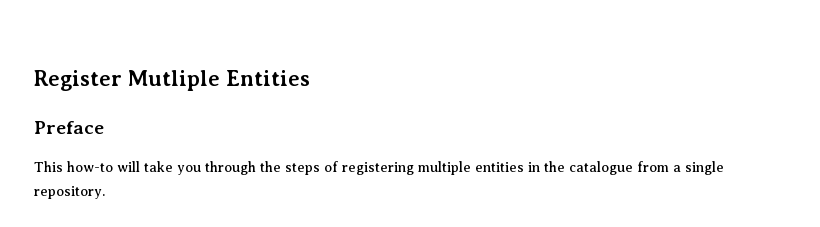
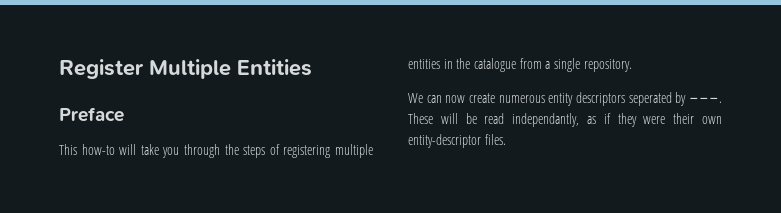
[128,70,220,91] Mutliple -> [149,59,231,79] Multiple
(105, 192) none -> [408,92,722,106] [408,113,722,127] [408,134,506,148] // We can now create numerous entity descriptors seperated by ---. These will be read independantly, as if they were their own entity-descriptor files.

